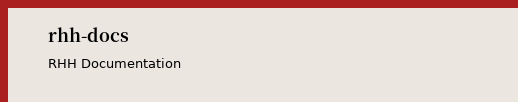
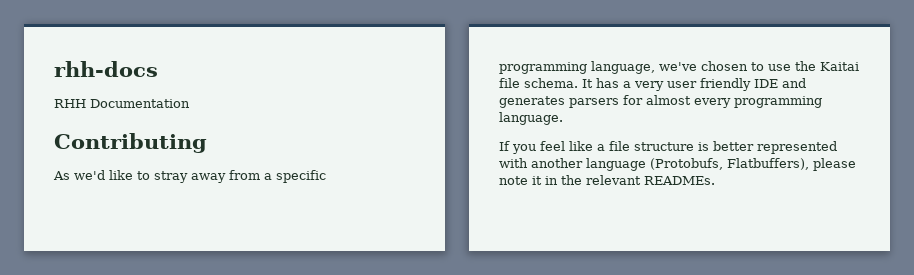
(181, 63) none -> [54,133,207,153] [53,170,326,183] [499,61,859,74] [499,78,806,91] [499,95,822,108] [499,112,563,125] [499,141,837,154] [499,158,856,171] [499,175,715,185] // Contributing // As we'd like to stray away from a specific programming language, we've chosen to use the Kaitai file schema. It has a very user friendly IDE and generates parsers for almost every programming language. // If you feel like a file structure is better represented with another language (Protobufs, Flatbuffers), please note it in the relevant READMEs.

